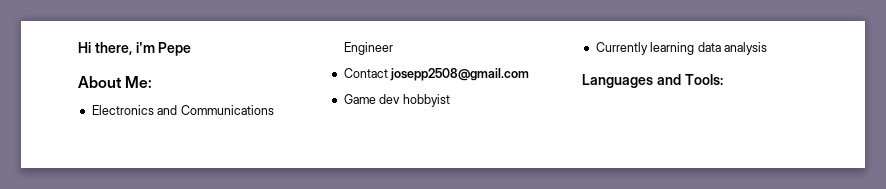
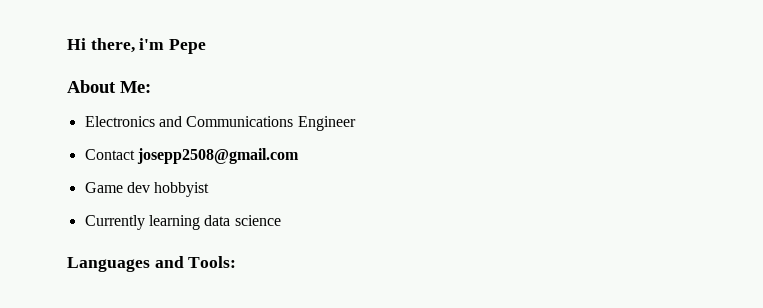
[723,42,767,55] analysis -> [234,215,281,226] science

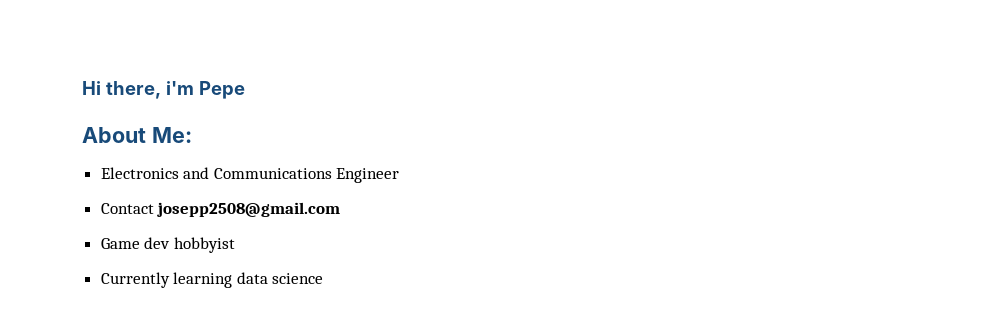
[67,256,237,272] // Languages and Tools: -> (324, 278) none

